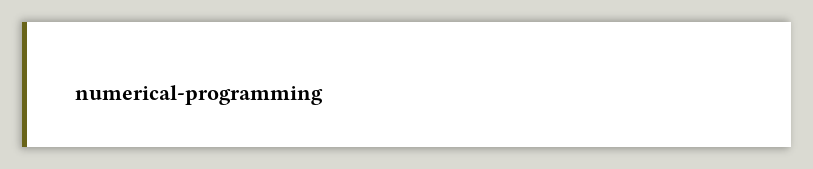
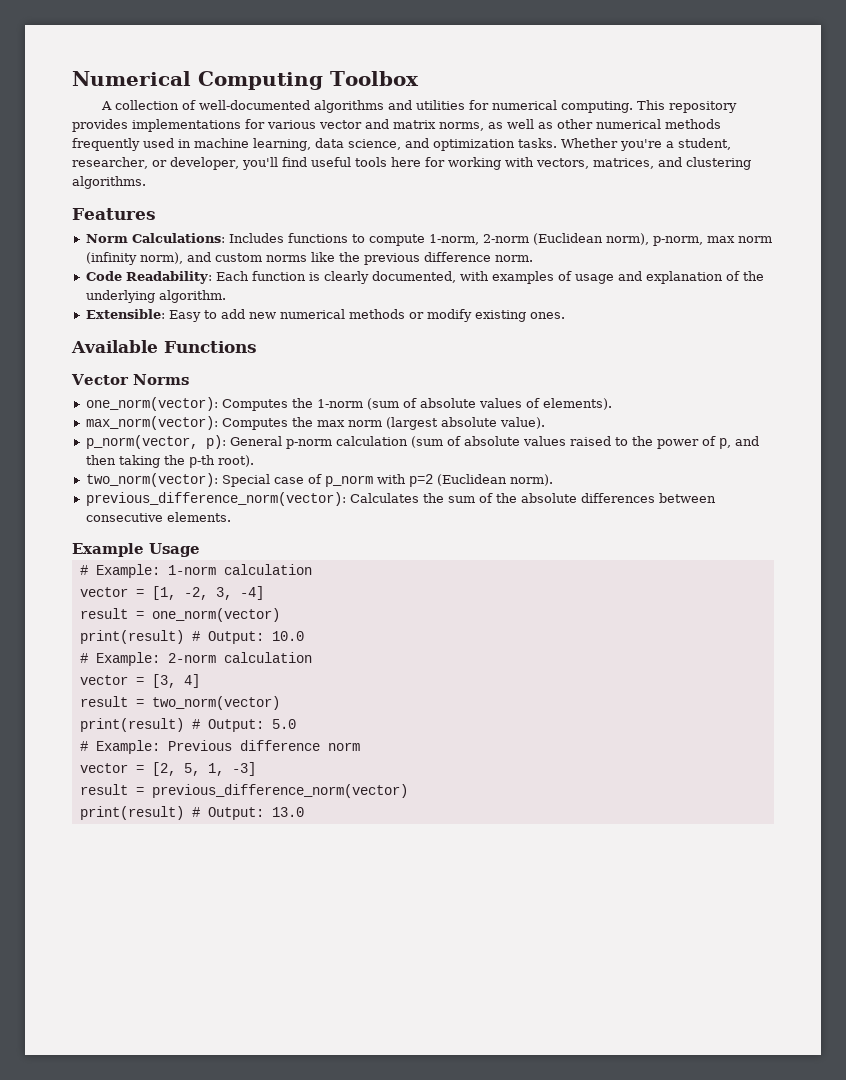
[75,85,323,105] numerical-programming -> [72,71,419,90] [100,100,737,113] [72,119,721,132] [72,138,731,151] [72,157,751,170] [72,176,146,189] [72,208,156,220] [85,233,772,246] [85,252,533,265] [85,271,764,284] [85,290,226,303] [85,309,565,322] [71,340,257,353] [71,374,189,385] [85,397,612,411] [85,416,545,430] [85,435,759,449] [85,455,254,468] [85,473,553,487] [85,492,716,506] [85,512,231,522] [72,543,200,557] [79,564,312,578] [79,586,264,600] [79,608,280,622] [79,630,304,644] [79,652,312,666] [79,674,200,688] [79,696,280,710] [79,718,296,732] [79,740,360,754] [79,762,256,776] [79,784,408,798] [79,806,304,820] Numerical Computing Toolbox // A collection of well-documented algorithms and utilities for numerical computing. This repository provides implementations for various vector and matrix norms, as well as other numerical methods frequently used in machine learning, data science, and optimization tasks. Whether you're a student, researcher, or developer, you'll find useful tools here for working with vectors, matrices, and clustering algorithms. // Features // Norm Calculations: Includes functions to compute 1-norm, 2-norm (Euclidean norm), p-norm, max norm (infinity norm), and custom norms like the previous difference norm. // Code Readability: Each function is clearly documented, with examples of usage and explanation of the underlying algorithm. // Extensible: Easy to add new numerical methods or modify existing ones. // Available Functions // Vector Norms // one_norm(vector): Computes the 1-norm (sum of absolute values of elements). // max_norm(vector): Computes the max norm (largest absolute value). // p_norm(vector, p): General p-norm calculation (sum of absolute values raised to the power of p, and then taking the p-th root). // two_norm(vector): Special case of p_norm with p=2 (Euclidean norm). // previous_difference_norm(vector): Calculates the sum of the absolute differences between consecutive elements. // Example Usage // # Example: 1-norm calculation // vector = [1, -2, 3, -4] // result = one_norm(vector) // print(result) # Output: 10.0 // # Example: 2-norm calculation // vector = [3, 4] // result = two_norm(vector) // print(result) # Output: 5.0 // # Example: Previous difference norm // vector = [2, 5, 1, -3] // result = previous_difference_norm(vector) // print(result) # Output: 13.0

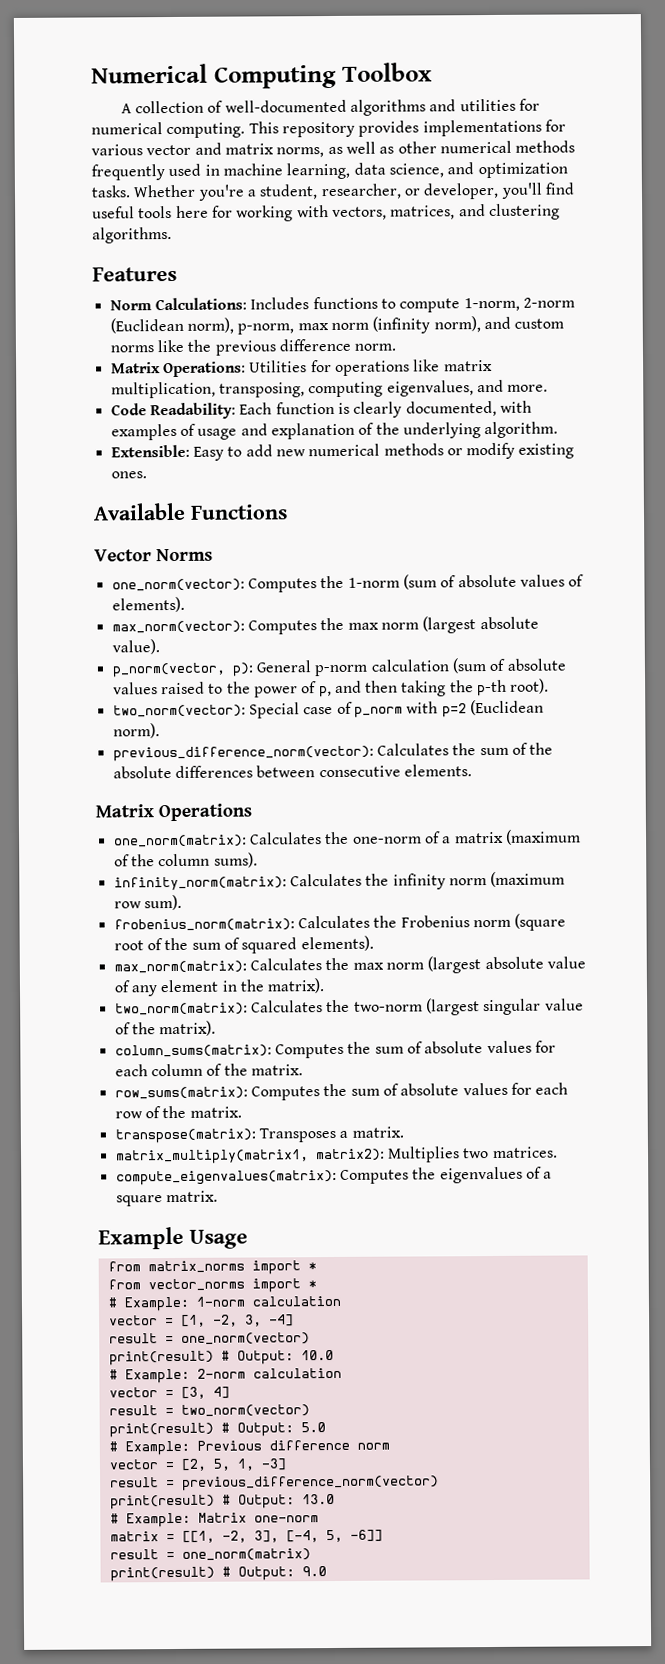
(533, 258) none -> [110,359,493,378] [110,379,549,399] // Matrix Operations: Utilities for operations like matrix multiplication, transposing, computing eigenvalues, and more.
[72,543,200,557] Example Usage -> [95,803,252,822] [113,829,581,848] [113,852,258,868] [113,871,566,891] [113,894,182,911] [113,913,567,932] [113,935,374,954] [113,956,586,974] [113,978,326,997] [114,998,584,1016] [114,1020,217,1037] [114,1040,556,1059] [114,1063,303,1077] [114,1082,569,1101] [114,1105,242,1119] [114,1126,404,1144] [114,1146,558,1165] [115,1166,553,1186] [115,1190,218,1207] [98,1226,248,1250] [107,1260,317,1275] [107,1278,317,1293] Matrix Operations // one_norm(matrix): Calculates the one-norm of a matrix (maximum of the column sums). // infinity_norm(matrix): Calculates the infinity norm (maximum row sum). // frobenius_norm(matrix): Calculates the Frobenius norm (square root of the sum of squared elements). // max_norm(matrix): Calculates the max norm (largest absolute value of any element in the matrix). // two_norm(matrix): Calculates the two-norm (largest singular value of the matrix). // column_sums(matrix): Computes the sum of absolute values for each column of the matrix. // row_sums(matrix): Computes the sum of absolute values for each row of the matrix. // transpose(matrix): Transposes a matrix. // matrix_multiply(matrix1, matrix2): Multiplies two matrices. // compute_eigenvalues(matrix): Computes the eigenvalues of a square matrix. // Example Usage // from matrix_norms import * // from vector_norms import *
(304, 812) none -> [109,1512,319,1528] [109,1529,383,1543] [109,1548,311,1561] [109,1566,327,1582] // # Example: Matrix one-norm // matrix = [[1, -2, 3], [-4, 5, -6]] // result = one_norm(matrix) // print(result) # Output: 9.0

